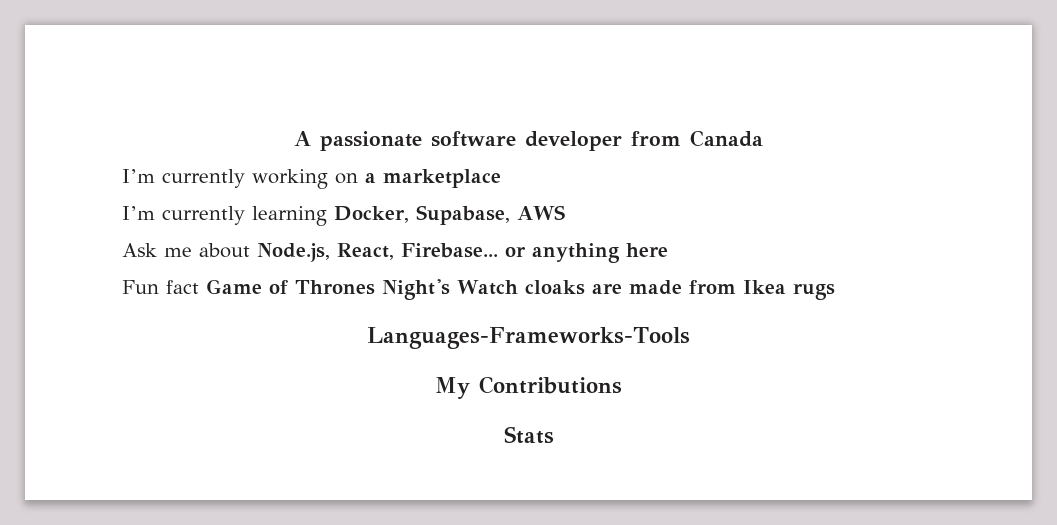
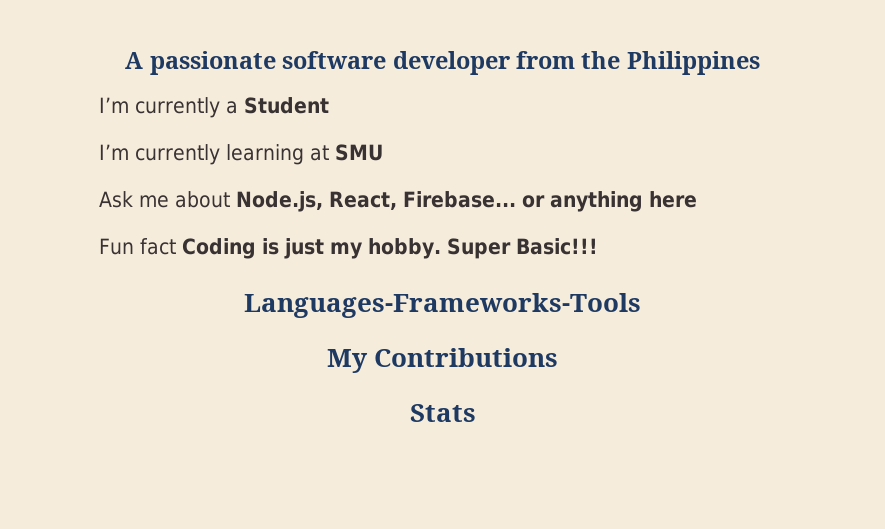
[690,130,763,147] [122,169,501,189] Canada // I’m currently working on a marketplace -> [581,51,760,75] [99,97,329,118] the Philippines // I’m currently a Student
[334,205,565,225] Docker, Supabase, AWS -> [310,144,383,161] at SMU
[206,279,835,300] Game of Thrones Night's Watch cloaks are made from Ikea rugs -> [181,238,598,259] Coding is just my hobby. Super Basic!!!

